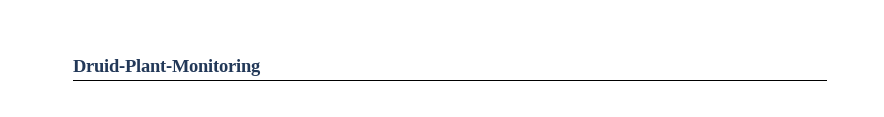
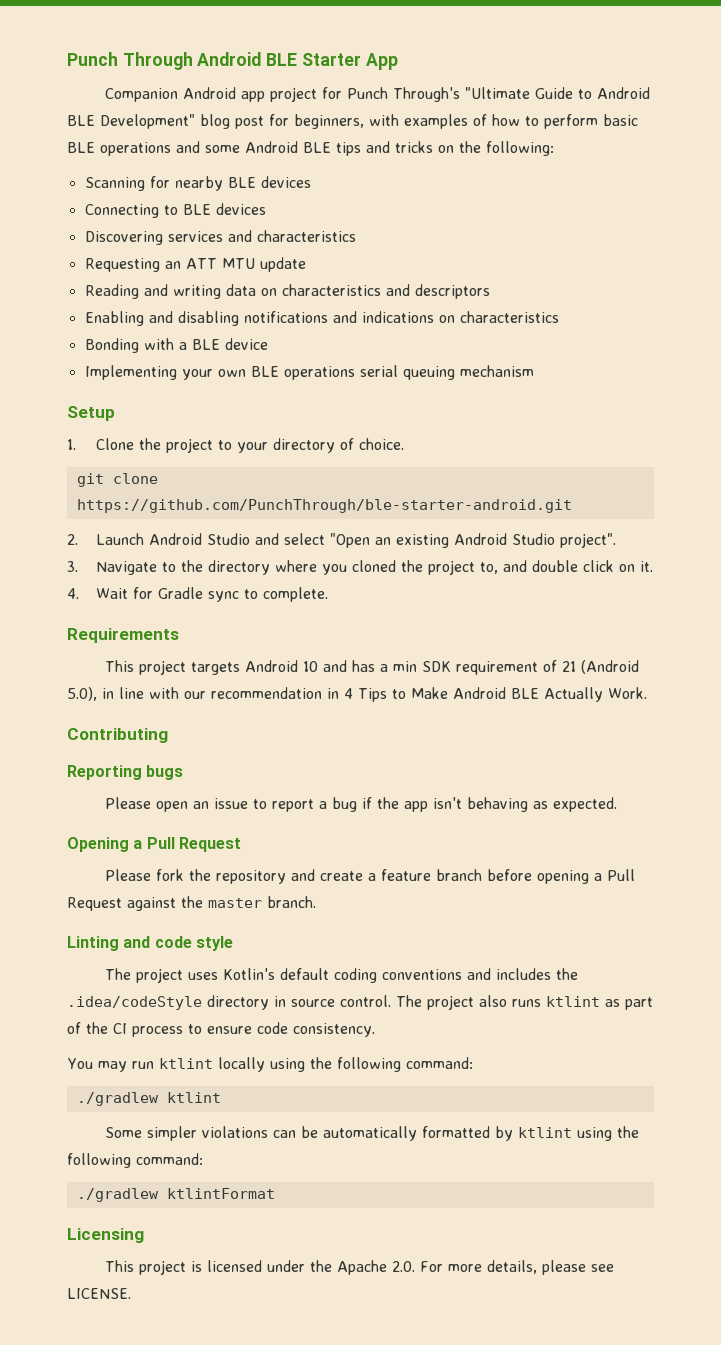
[73,59,261,76] Druid-Plant-Monitoring -> [67,52,398,70] [104,87,650,102] [67,114,638,129] [67,141,554,156] [84,176,311,191] [84,203,266,218] [84,230,356,245] [84,257,306,272] [84,284,490,299] [84,311,559,326] [84,338,268,353] [84,365,534,380] [67,406,115,421] [67,438,404,453] [76,473,158,487] [76,499,572,513] [67,533,616,548] [67,560,653,575] [67,587,328,602] [67,628,179,643] [104,660,639,675] [67,687,647,702] [67,728,168,743] [67,765,184,780] [104,797,617,812] [67,837,241,852] [104,869,635,884] [67,896,316,911] [67,936,233,951] [104,968,578,983] [67,995,653,1010] [67,1022,375,1037] [67,1057,473,1072] [76,1092,221,1106] [104,1126,639,1141] [67,1153,203,1168] [76,1188,275,1202] [67,1228,144,1243] [104,1260,614,1275] [67,1288,131,1299] Punch Through Android BLE Starter App // Companion Android app project for Punch Through's "Ultimate Guide to Android BLE Development" blog post for beginners, with examples of how to perform basic BLE operations and some Android BLE tips and tricks on the following: // Scanning for nearby BLE devices // Connecting to BLE devices // Discovering services and characteristics // Requesting an ATT MTU update // Reading and writing data on characteristics and descriptors // Enabling and disabling notifications and indications on characteristics // Bonding with a BLE device // Implementing your own BLE operations serial queuing mechanism // Setup // 1. Clone the project to your directory of choice. // git clone https://github.com/PunchThrough/ble-starter-android.git // 2. Launch Android Studio and select "Open an existing Android Studio project". // 3. Navigate to the directory where you cloned the project to, and double click on it. // 4. Wait for Gradle sync to complete. // Requirements // This project targets Android 10 and has a min SDK requirement of 21 (Android 5.0), in line with our recommendation in 4 Tips to Make Android BLE Actually Work. // Contributing // Reporting bugs // Please open an issue to report a bug if the app isn't behaving as expected. // Opening a Pull Request // Please fork the repository and create a feature branch before opening a Pull Request against the master branch. // Linting and code style // The project uses Kotlin's default coding conventions and includes the .idea/codeStyle directory in source control. The project also runs ktlint as part of the CI process to ensure code consistency. // You may run ktlint locally using the following command: // ./gradlew ktlint // Some simpler violations can be automatically formatted by ktlint using the following command: // ./gradlew ktlintFormat // Licensing // This project is licensed under the Apache 2.0. For more details, please see LICENSE.

